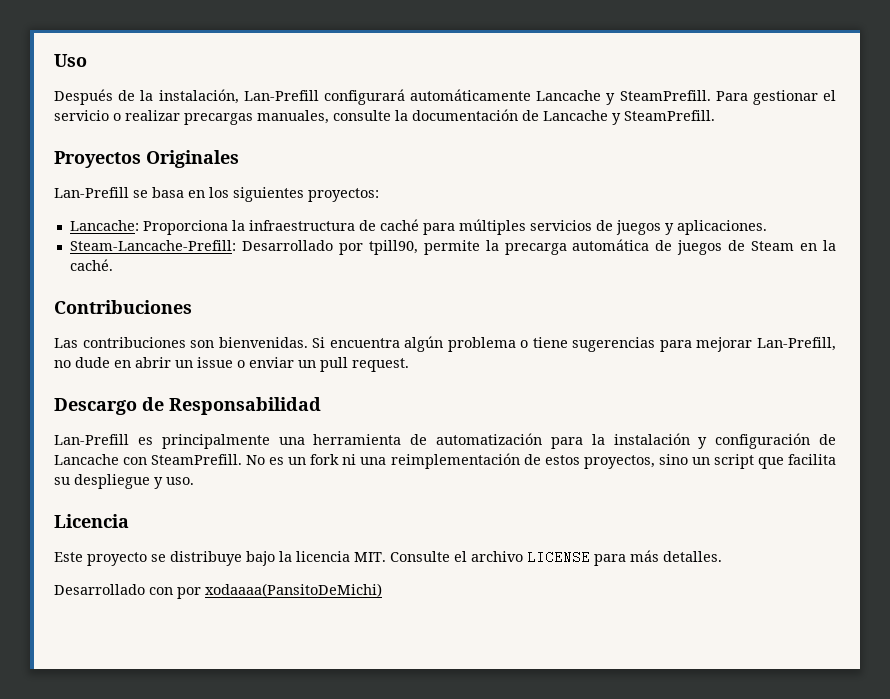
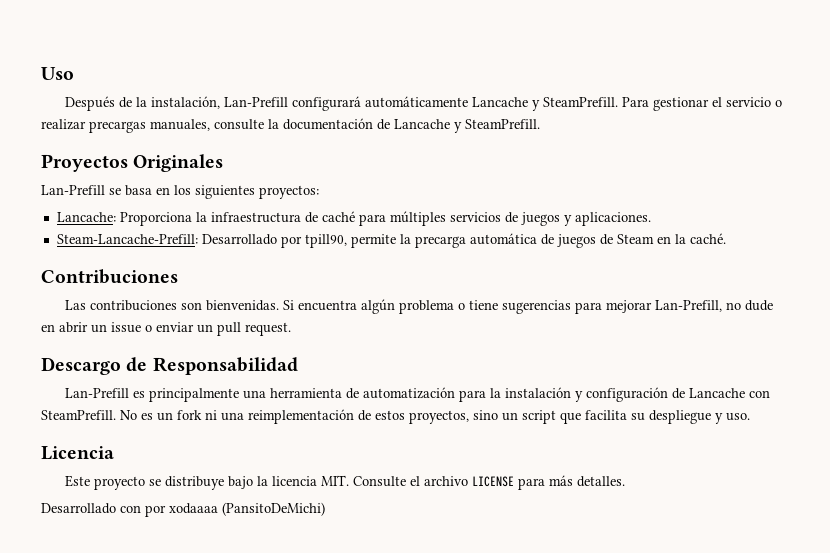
[205,583,382,597] xodaaaa(PansitoDeMichi) -> [169,502,325,516] xodaaaa (PansitoDeMichi)

